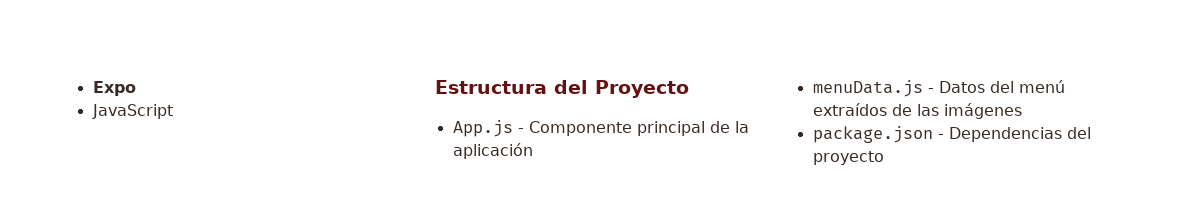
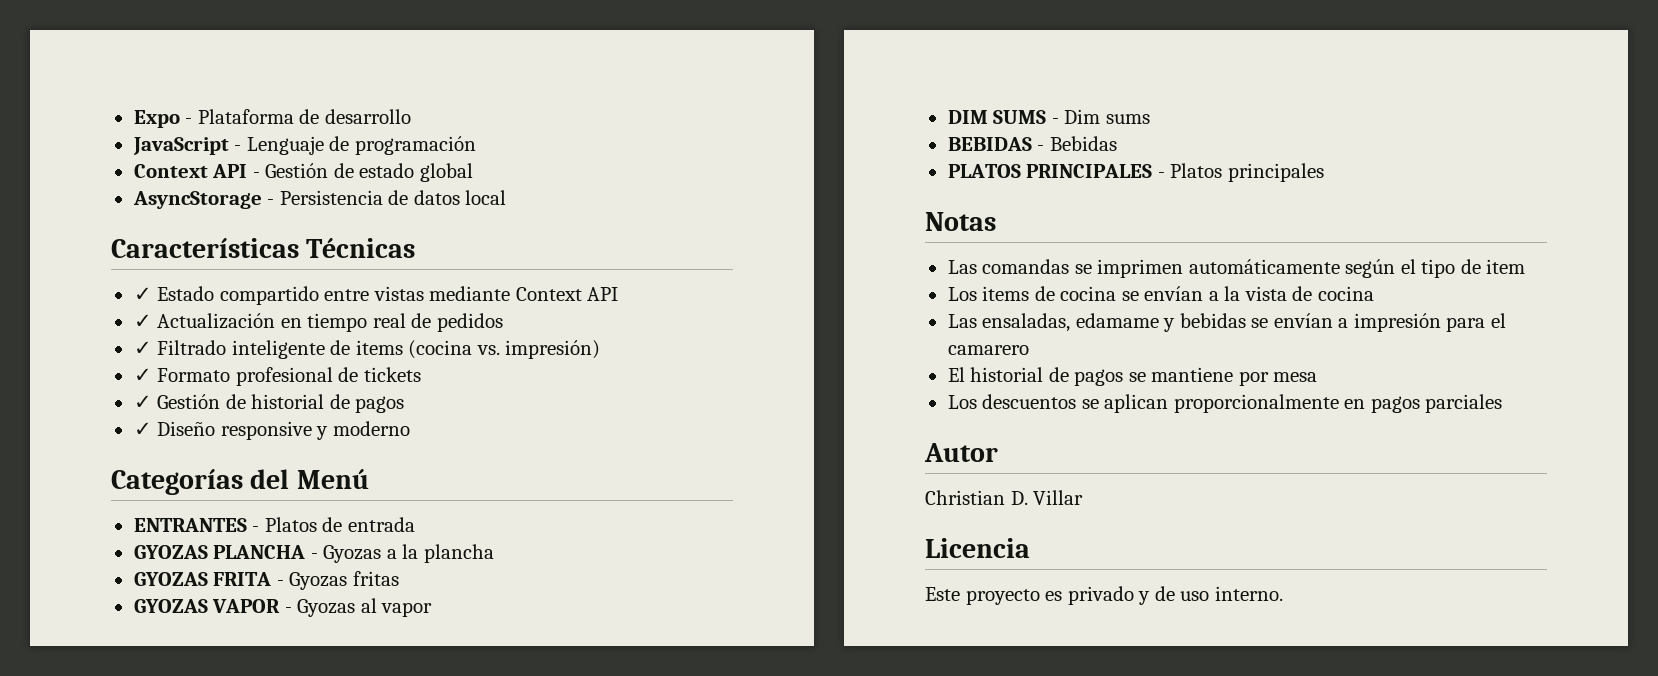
[91,104,173,119] [435,80,689,98] [452,120,749,137] [452,143,533,159] [812,80,1065,97] [812,103,1022,119] [812,126,1091,143] [812,151,884,165] // JavaScript // Estructura del Proyecto // App.js - Componente principal de la aplicación // menuData.js - Datos del menú extraídos de las imágenes // package.json - Dependencias del proyecto -> [185,109,411,124] [132,136,476,155] [133,163,473,182] [132,190,507,209] [111,238,416,258] [133,286,619,305] [133,313,503,332] [133,340,601,359] [133,367,421,386] [133,394,405,413] [133,421,410,440] [111,469,369,495] [133,517,415,532] [133,544,494,563] [133,571,399,590] [133,598,433,617] [947,109,1150,124] [947,136,1117,151] [947,163,1324,182] [925,212,996,231] [947,259,1526,278] [947,286,1374,301] [947,313,1506,332] [947,345,1029,355] [947,367,1318,386] [947,394,1503,413] [924,443,998,462] [925,490,1084,505] [925,538,1030,558] [925,586,1283,605] - Plataforma de desarrollo // JavaScript - Lenguaje de programación // Context API - Gestión de estado global // AsyncStorage - Persistencia de datos local // Características Técnicas // ✓ Estado compartido entre vistas mediante Context API // ✓ Actualización en tiempo real de pedidos // ✓ Filtrado inteligente de items (cocina vs. impresión) // ✓ Formato profesional de tickets // ✓ Gestión de historial de pagos // ✓ Diseño responsive y moderno // Categorías del Menú // ENTRANTES - Platos de entrada // GYOZAS PLANCHA - Gyozas a la plancha // GYOZAS FRITA - Gyozas fritas // GYOZAS VAPOR - Gyozas al vapor // DIM SUMS - Dim sums // BEBIDAS - Bebidas // PLATOS PRINCIPALES - Platos principales // Notas // Las comandas se imprimen automáticamente según el tipo de item // Los items de cocina se envían a la vista de cocina // Las ensaladas, edamame y bebidas se envían a impresión para el camarero // El historial de pagos se mantiene por mesa // Los descuentos se aplican proporcionalmente en pagos parciales // Autor // Christian D. Villar // Licencia // Este proyecto es privado y de uso interno.

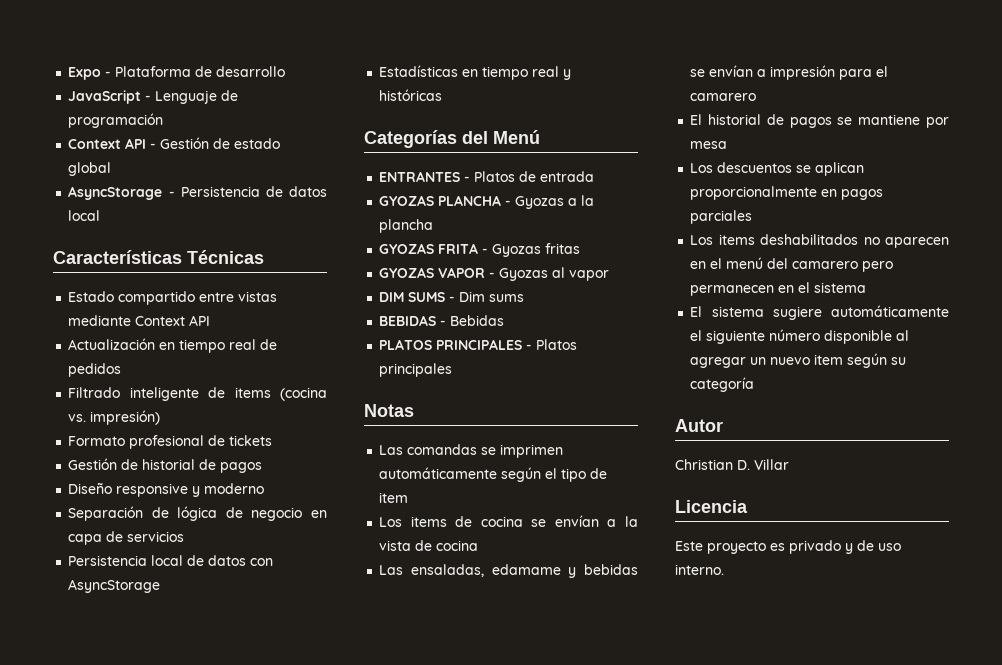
[133,287,152,301] ✓ -> (264, 257) none
[133,314,152,328] ✓ -> (211, 320) none
[133,341,152,355] ✓ -> (122, 370) none
[133,368,152,382] ✓ -> (161, 417) none
[133,395,152,409] ✓ -> (273, 440) none
[133,422,152,436] ✓ -> (263, 467) none
(410, 428) none -> [68,506,328,521] [68,531,185,545] [68,555,274,566] [68,579,161,593] [379,65,572,80] [379,89,443,101] // Separación de lógica de negocio en capa de servicios // Persistencia local de datos con AsyncStorage // Estadísticas en tiempo real y históricas
(1503, 403) none -> [690,234,949,248] [690,257,894,272] [690,282,867,296] [690,305,949,320] [690,329,910,344] [690,353,907,368] [690,377,755,392] // Los items deshabilitados no aparecen en el menú del camarero pero permanecen en el sistema // El sistema sugiere automáticamente el siguiente número disponible al agregar un nuevo item según su categoría

